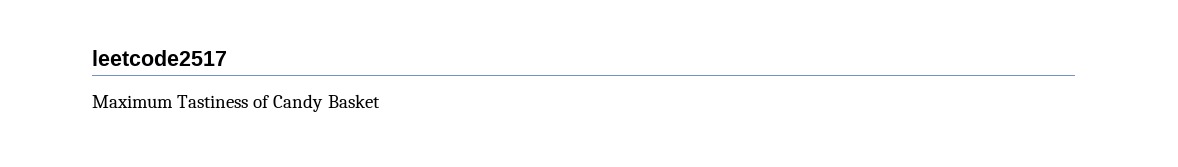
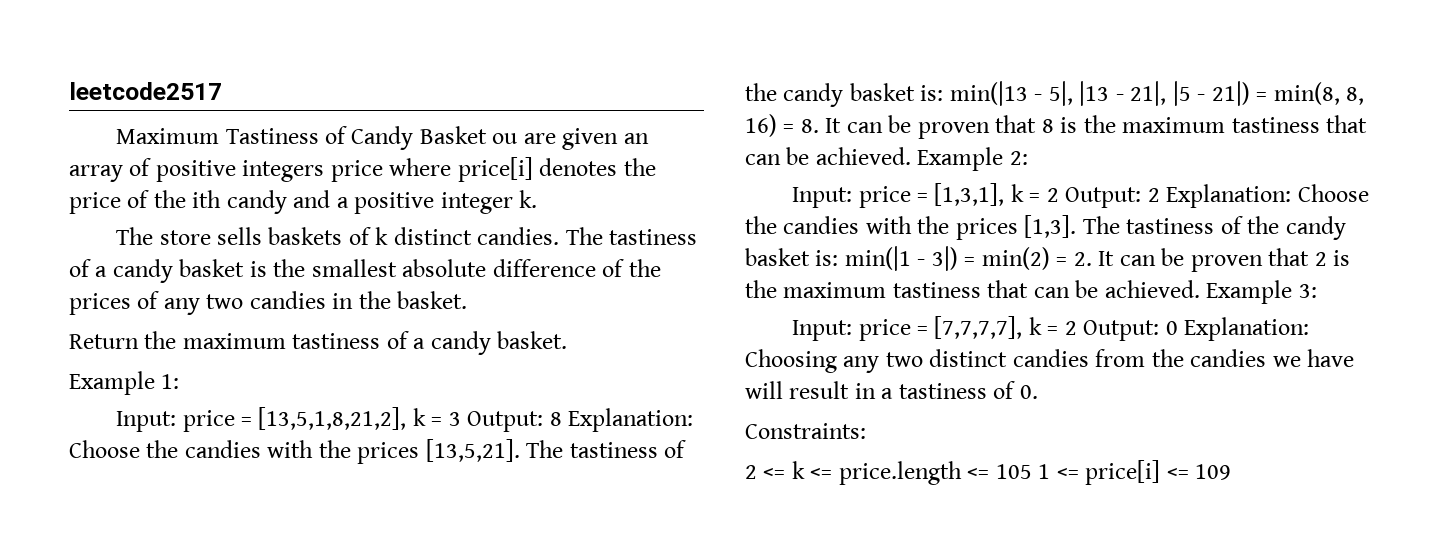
(380, 101) none -> [492,128,649,150] [69,157,656,182] [69,190,538,214] [116,227,698,245] [69,259,661,283] [69,291,468,315] [69,331,568,355] [69,371,180,395] [116,407,694,432] [69,439,687,464] [745,81,1365,107] [745,114,1368,139] [745,147,1028,171] [792,183,1369,208] [745,215,1346,240] [745,246,1351,272] [745,280,1317,304] [792,316,1310,341] [745,349,1355,373] [745,381,1038,399] [745,423,866,439] [745,460,1232,485] ou are given an array of positive integers price where price[i] denotes the price of the ith candy and a positive integer k. // The store sells baskets of k distinct candies. The tastiness of a candy basket is the smallest absolute difference of the prices of any two candies in the basket. // Return the maximum tastiness of a candy basket. // Example 1: // Input: price = [13,5,1,8,21,2], k = 3 Output: 8 Explanation: Choose the candies with the prices [13,5,21]. The tastiness of the candy basket is: min(|13 - 5|, |13 - 21|, |5 - 21|) = min(8, 8, 16) = 8. It can be proven that 8 is the maximum tastiness that can be achieved. Example 2: // Input: price = [1,3,1], k = 2 Output: 2 Explanation: Choose the candies with the prices [1,3]. The tastiness of the candy basket is: min(|1 - 3|) = min(2) = 2. It can be proven that 2 is the maximum tastiness that can be achieved. Example 3: // Input: price = [7,7,7,7], k = 2 Output: 0 Explanation: Choosing any two distinct candies from the candies we have will result in a tastiness of 0. // Constraints: // 2 <= k <= price.length <= 105 1 <= price[i] <= 109

